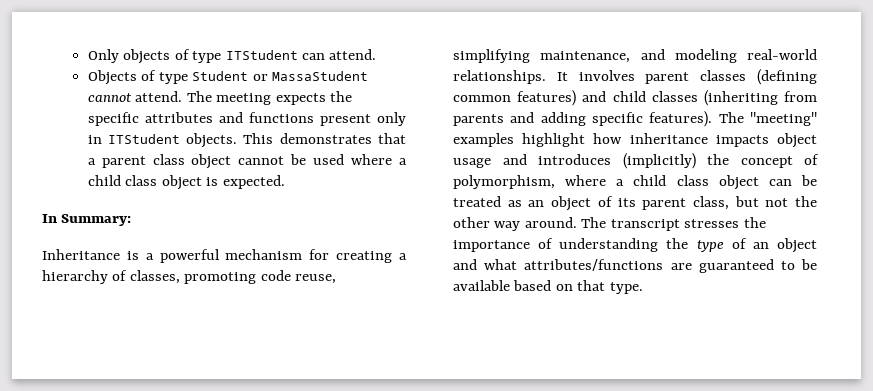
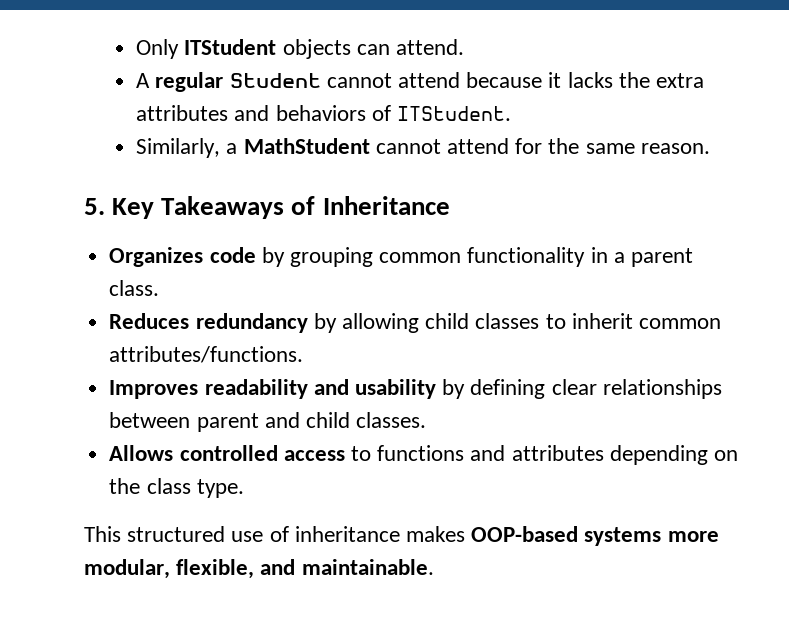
[123,49,377,64] [87,70,368,85] [87,91,352,105] [87,112,407,126] [87,133,406,148] [87,154,408,169] [87,175,285,190] [42,214,132,226] [42,249,407,263] [42,270,337,284] [453,49,817,63] [453,69,817,85] [453,90,817,106] [453,111,817,127] [453,133,817,148] [453,153,819,169] [453,175,817,190] [453,196,817,211] [453,217,766,231] [453,238,817,253] [453,259,817,273] [453,280,643,294] objects of type ITStudent can attend. // Objects of type Student or MassaStudent cannot attend. The meeting expects the specific attributes and functions present only in ITStudent objects. This demonstrates that a parent class object cannot be used where a child class object is expected. // In Summary: // Inheritance is a powerful mechanism for creating a hierarchy of classes, promoting code reuse, simplifying maintenance, and modeling real-world relationships. It involves parent classes (defining common features) and child classes (inheriting from parents and adding specific features). The "meeting" examples highlight how inheritance impacts object usage and introduces (implicitly) the concept of polymorphism, where a child class object can be treated as an object of its parent class, but not the other way around. The transcript stresses the importance of understanding the type of an object and what attributes/functions are guaranteed to be available based on that type. -> [184,39,465,59] [136,72,705,92] [136,105,512,121] [136,138,710,158] [84,196,450,219] [109,247,693,267] [109,280,160,296] [109,313,721,333] [109,346,304,363] [109,379,722,399] [109,412,427,432] [109,445,738,465] [109,478,244,498] [84,526,719,546] [84,559,434,579] ITStudent objects can attend. // A regular Student cannot attend because it lacks the extra attributes and behaviors of ITStudent. // Similarly, a MathStudent cannot attend for the same reason. // 5. Key Takeaways of Inheritance // Organizes code by grouping common functionality in a parent class. // Reduces redundancy by allowing child classes to inherit common attributes/functions. // Improves readability and usability by defining clear relationships between parent and child classes. // Allows controlled access to functions and attributes depending on the class type. // This structured use of inheritance makes OOP-based systems more modular, flexible, and maintainable.

